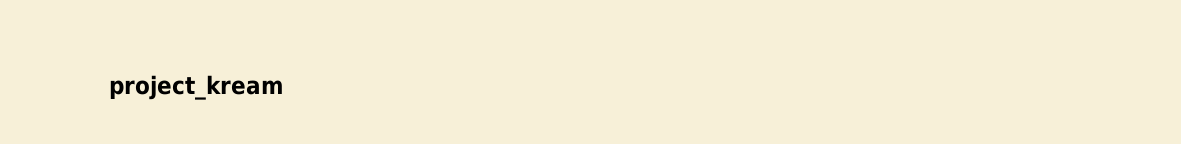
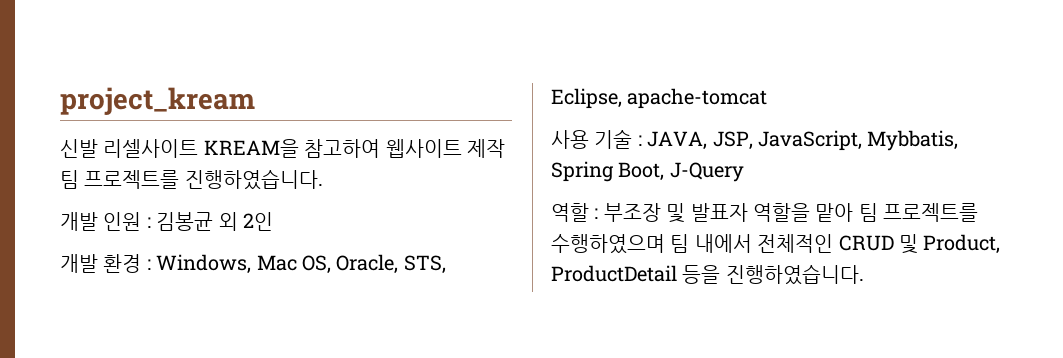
(284, 87) none -> [60,139,505,158] [60,169,323,190] [60,212,273,231] [60,254,446,274] [551,88,768,109] [551,129,959,151] [551,161,744,182] [551,203,979,223] [551,234,1001,254] [551,264,864,285] // 신발 리셀사이트 KREAM을 참고하여 웹사이트 제작 팀 프로젝트를 진행하였습니다. // 개발 인원 : 김봉균 외 2인 // 개발 환경 : Windows, Mac OS, Oracle, STS, Eclipse, apache-tomcat // 사용 기술 : JAVA, JSP, JavaScript, Mybbatis, Spring Boot, J-Query // 역할 : 부조장 및 발표자 역할을 맡아 팀 프로젝트를 수행하였으며 팀 내에서 전체적인 CRUD 및 Product, ProductDetail 등을 진행하였습니다.

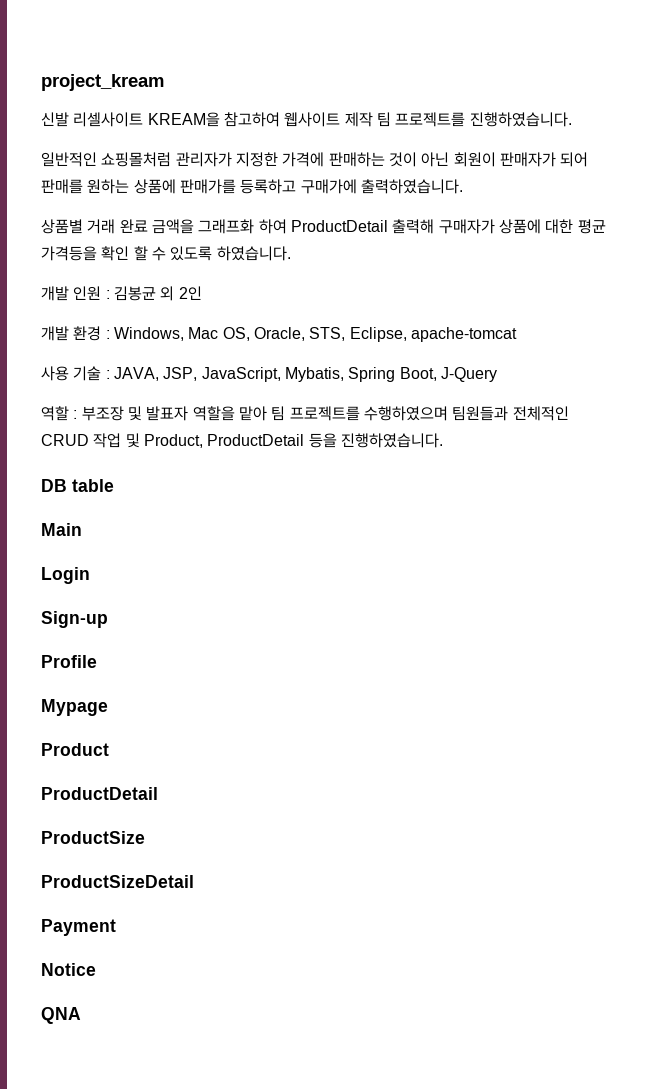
(323, 179) none -> [41,152,589,167] [41,179,463,194] [41,219,606,234] [41,246,291,261] // 일반적인 쇼핑몰처럼 관리자가 지정한 가격에 판매하는 것이 아닌 회원이 판매자가 되어 판매를 원하는 상품에 판매가를 등록하고 구매가에 출력하였습니다. // 상품별 거래 완료 금액을 그래프화 하여 ProductDetail 출력해 구매자가 상품에 대한 평균 가격등을 확인 할 수 있도록 하였습니다.
[867,130,959,151] Mybbatis, -> [284,367,344,382] Mybatis,
[670,234,752,253] 팀 내에서 -> [452,406,509,421] 팀원들과
(894, 243) none -> [93,433,122,448] 작업
(864, 274) none -> [41,479,114,492] [41,523,82,536] [41,567,90,584] [41,611,108,628] [41,655,97,668] [41,699,108,716] [41,743,109,756] [41,787,158,800] [41,831,145,844] [41,875,194,888] [41,919,116,936] [41,963,96,976] [41,1007,81,1024] // DB table // Main // Login // Sign-up // Profile // Mypage // Product // ProductDetail // ProductSize // ProductSizeDetail // Payment // Notice // QNA

